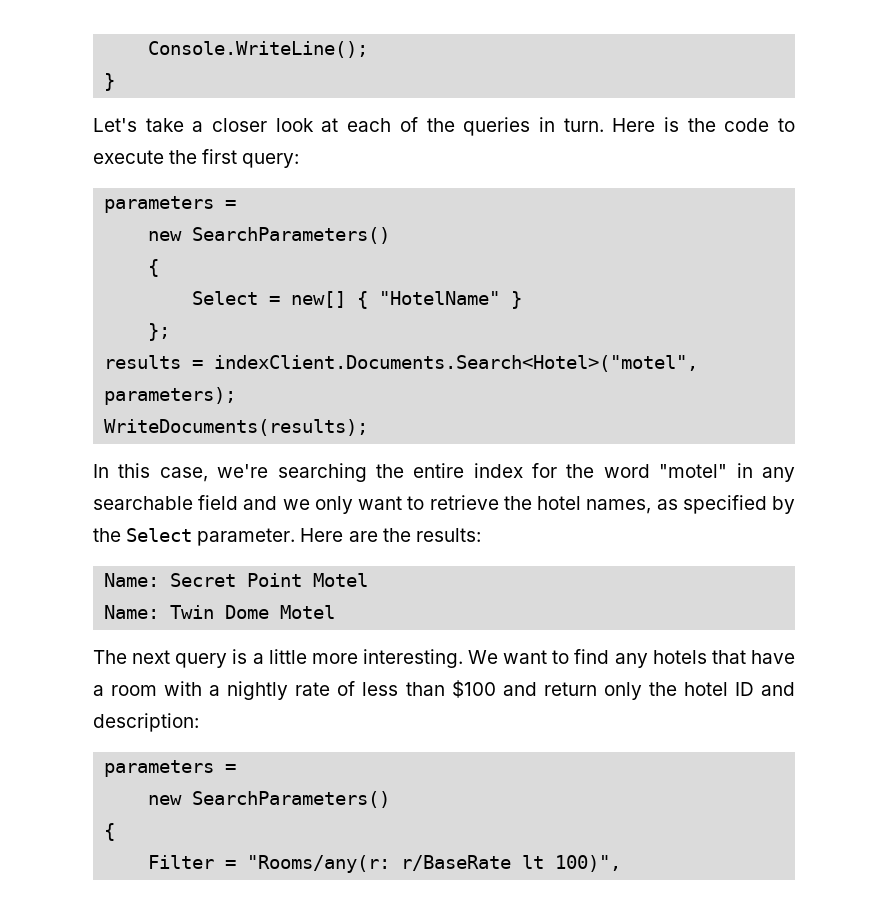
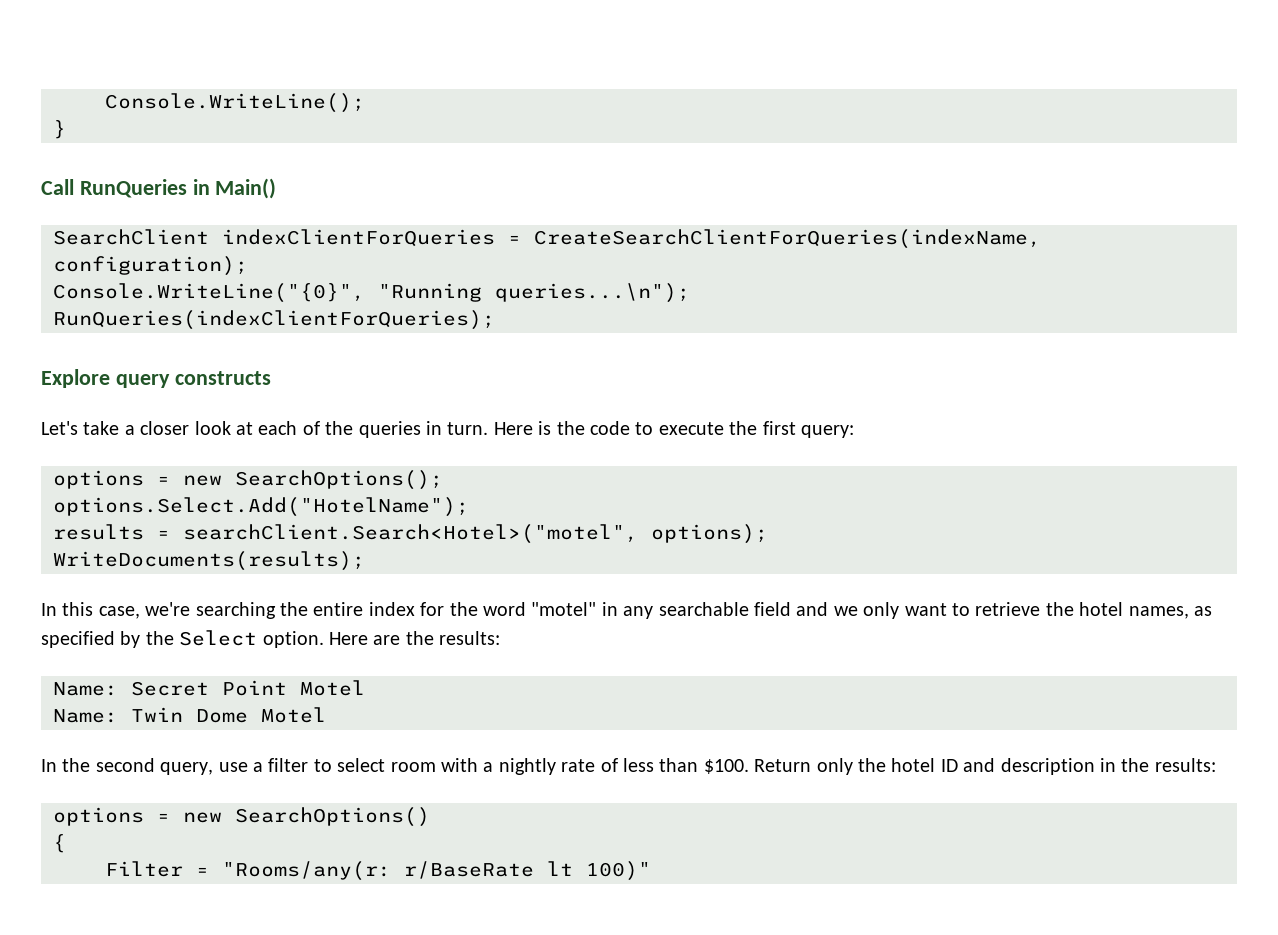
(116, 82) none -> [41,178,277,199] [53,229,1041,249] [53,256,248,276] [53,283,690,303] [53,310,495,330] [41,369,271,388] // Call RunQueries in Main() // SearchClient indexClientForQueries = CreateSearchClientForQueries(indexName, configuration); // Console.WriteLine("{0}", "Running queries...\n"); // RunQueries(indexClientForQueries); // Explore query constructs
[104,196,237,213] [148,227,391,244] [148,259,160,277] [192,291,523,309] [148,323,171,341] parameters = // new SearchParameters() // { // Select = new[] { "HotelName" } // }; -> [53,470,443,490] [53,497,469,517] options = new SearchOptions(); // options.Select.Add("HotelName");
[214,355,699,372] [104,387,237,405] indexClient.Documents.Search<Hotel>("motel", parameters); -> [183,524,768,544] searchClient.Search<Hotel>("motel", options);
[197,528,296,546] parameter. -> [262,631,324,648] option.
[93,649,795,668] [93,685,104,696] The next query is a little more interesting. We want to find any hotels that have a -> [41,758,386,775] In the second query, use a filter to select
[451,680,597,698] $100 and return -> [703,759,812,774] $100. Return
[93,713,199,732] [104,760,237,777] [148,791,391,808] description: // parameters = // new SearchParameters() -> [1000,758,1216,775] [53,807,430,827] description in the results: // options = new SearchOptions()
[555,855,622,872] 100)", -> [586,861,651,881] 100)"

